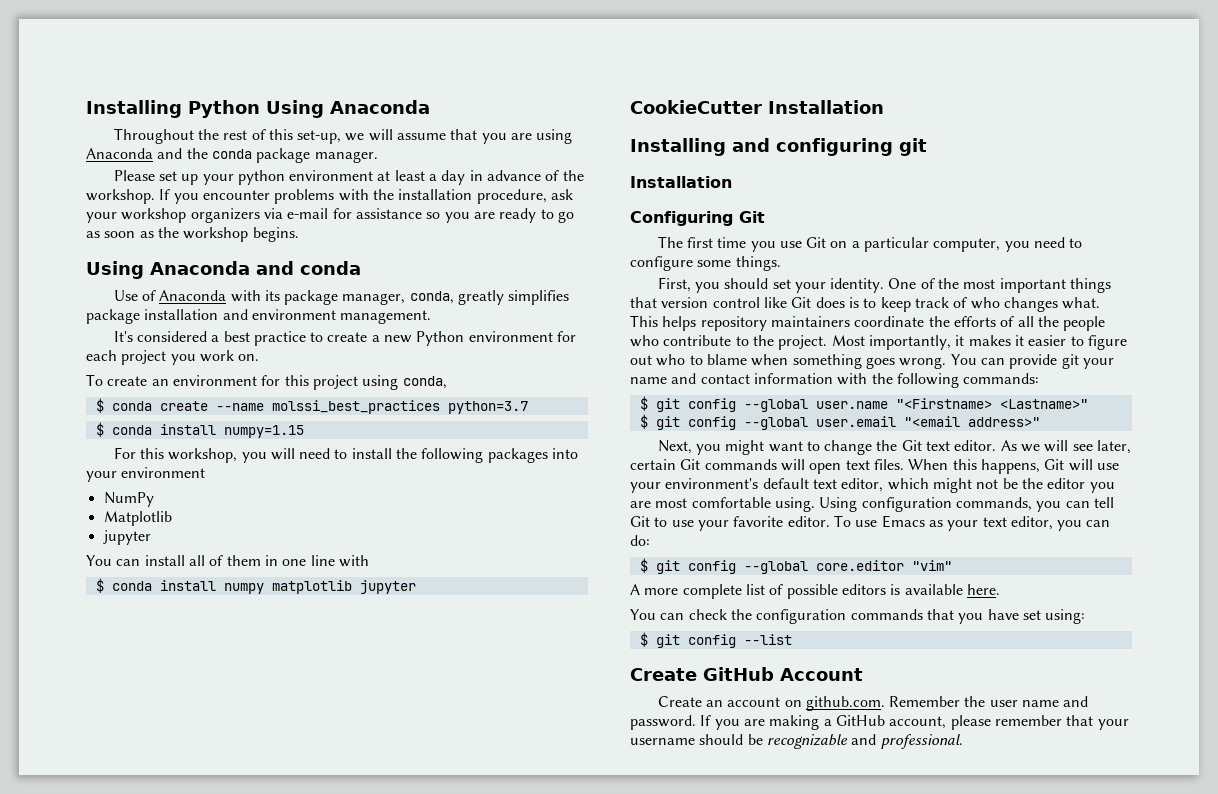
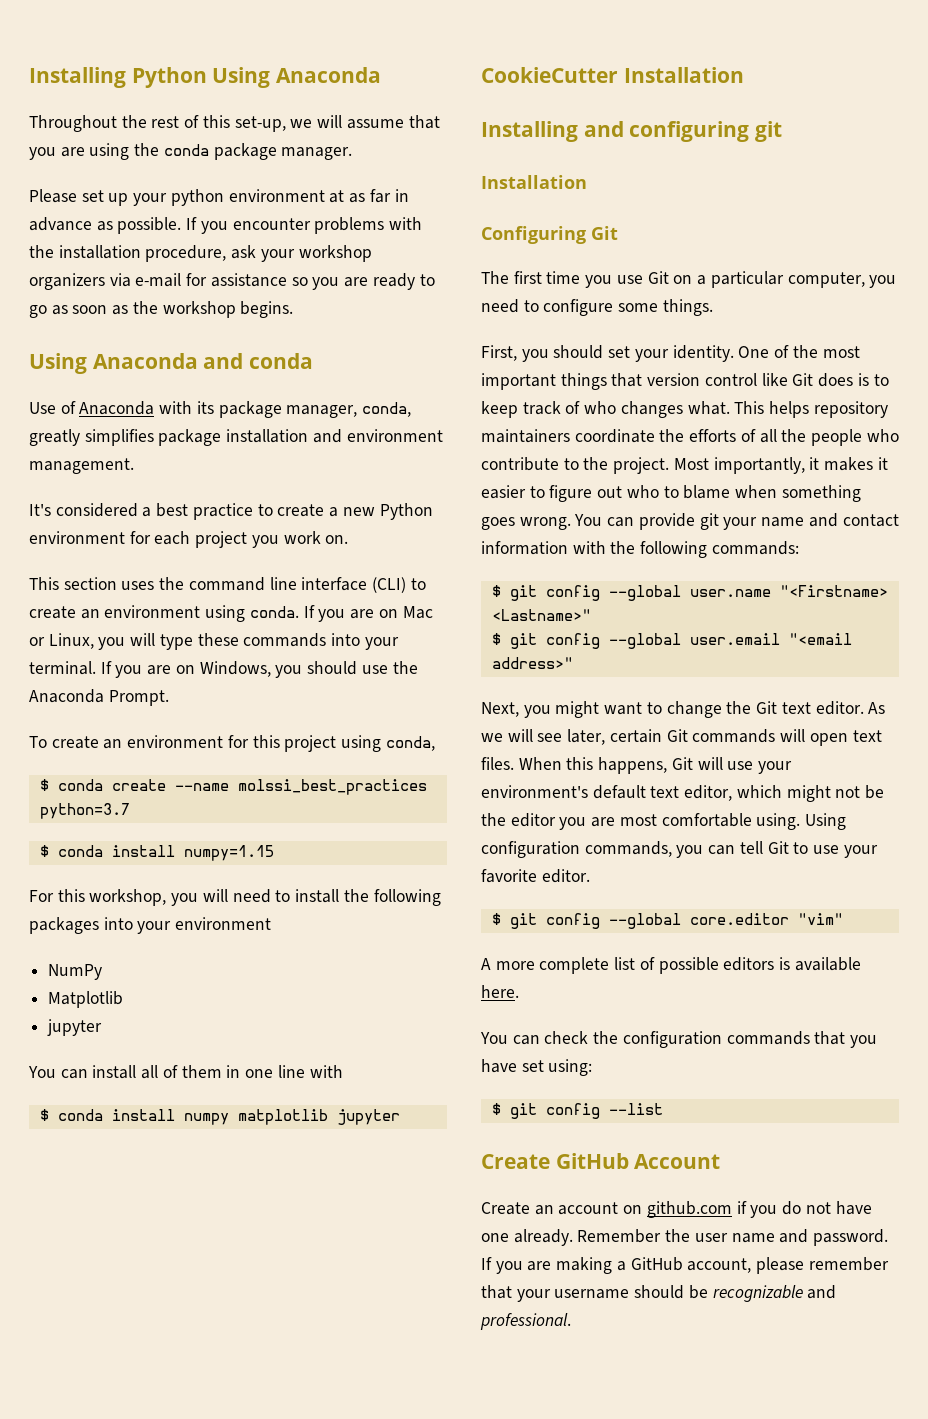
[86,148,183,159] Anaconda and -> (130, 151) none
[394,170,584,185] [86,189,155,204] least a day in advance of the workshop. -> [349,189,409,203] [29,217,182,234] as far in advance as possible.
(260, 357) none -> [29,577,426,593] [29,605,433,622] [29,633,399,650] [29,661,418,678] [29,689,169,706] // This section uses the command line interface (CLI) to create an environment using conda. If you are on Mac or Linux, you will type these commands into your terminal. If you are on Windows, you should use the Anaconda Prompt.
[833,515,1111,531] [630,535,650,546] To use Emacs as your text editor, you can do: -> (590, 876) none
[805,696,885,711] github.com. -> [646,1201,872,1218] [481,1229,573,1246] github.com if you do not have one already.

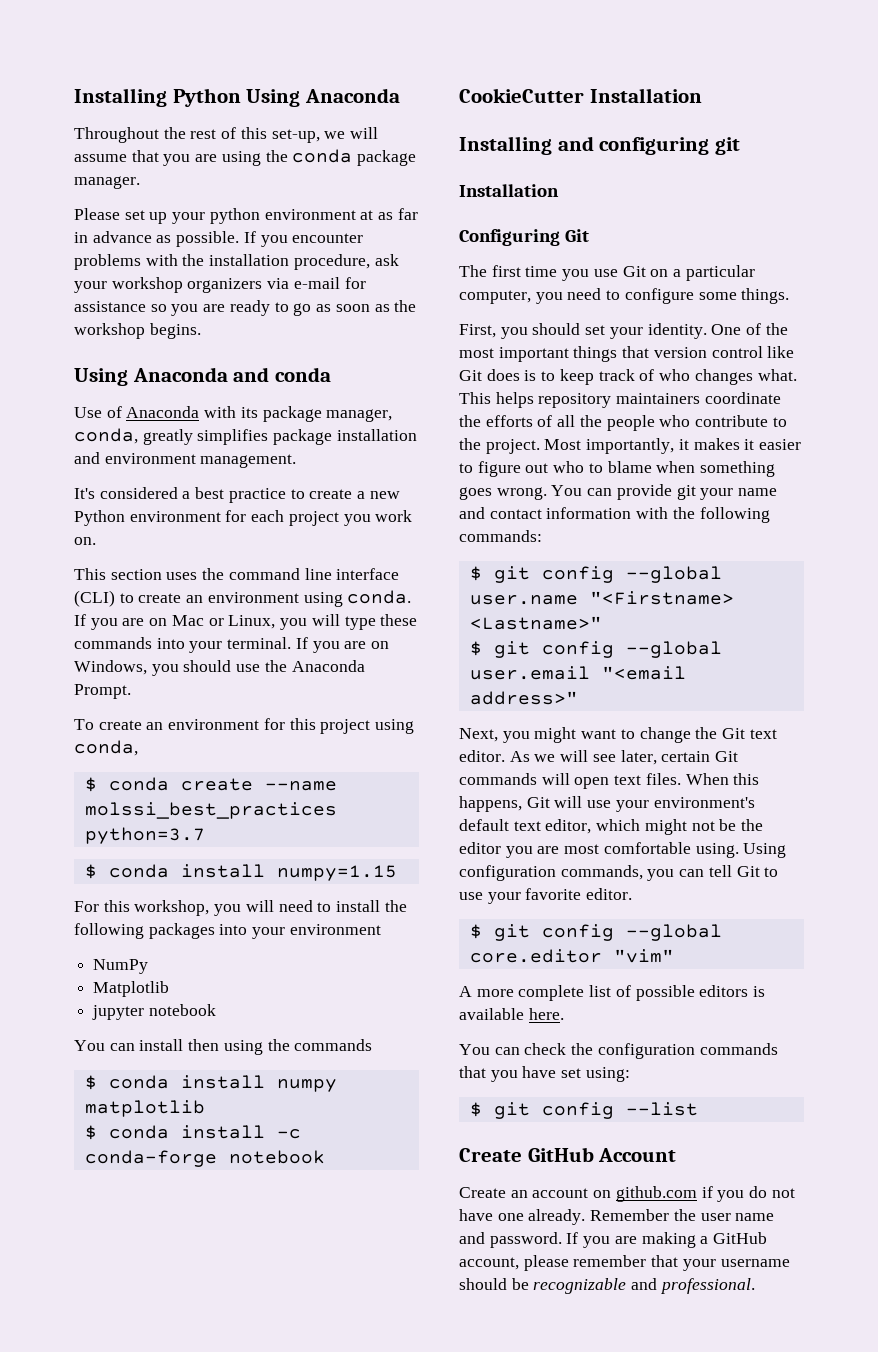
(103, 1027) none -> [148,1004,216,1016] notebook
[141,1065,343,1079] all of them in one line with -> [188,1039,373,1055] then using the commands
[336,1109,400,1125] jupyter -> [84,1125,301,1140] [84,1150,325,1167] // $ conda install -c conda-forge notebook

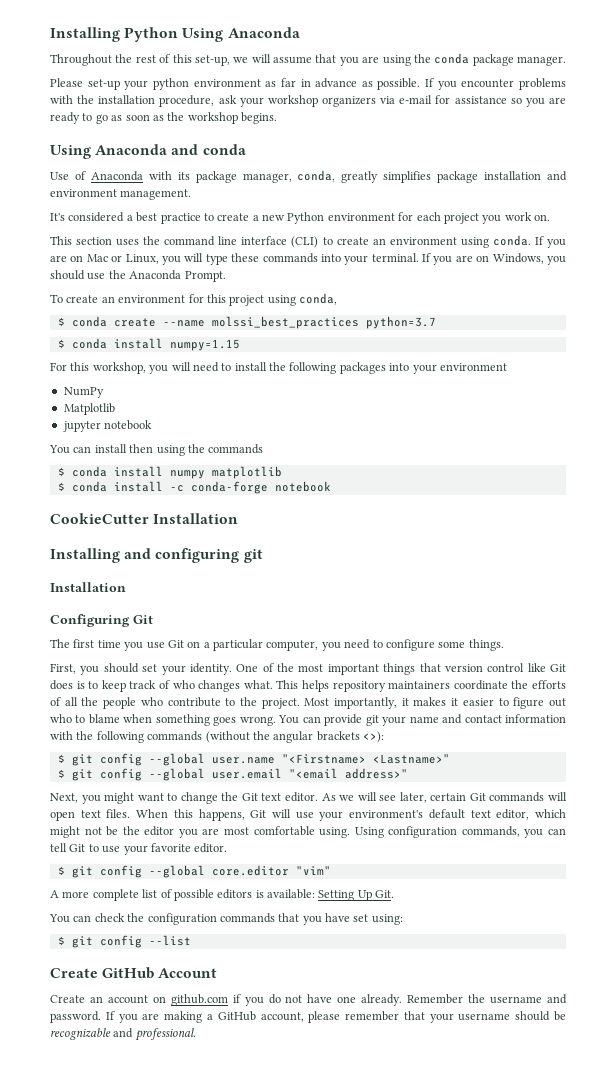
[124,210,168,224] set up -> [87,79,120,90] set-up
[360,210,374,220] at -> (261, 83) none
[459,530,542,542] commands: -> [147,731,384,743] commands (without the angular brackets <>):
[459,1008,564,1020] available here. -> [267,889,395,901] available: Setting Up Git.
[700,1213,775,1221] user name -> [490,996,543,1004] username

